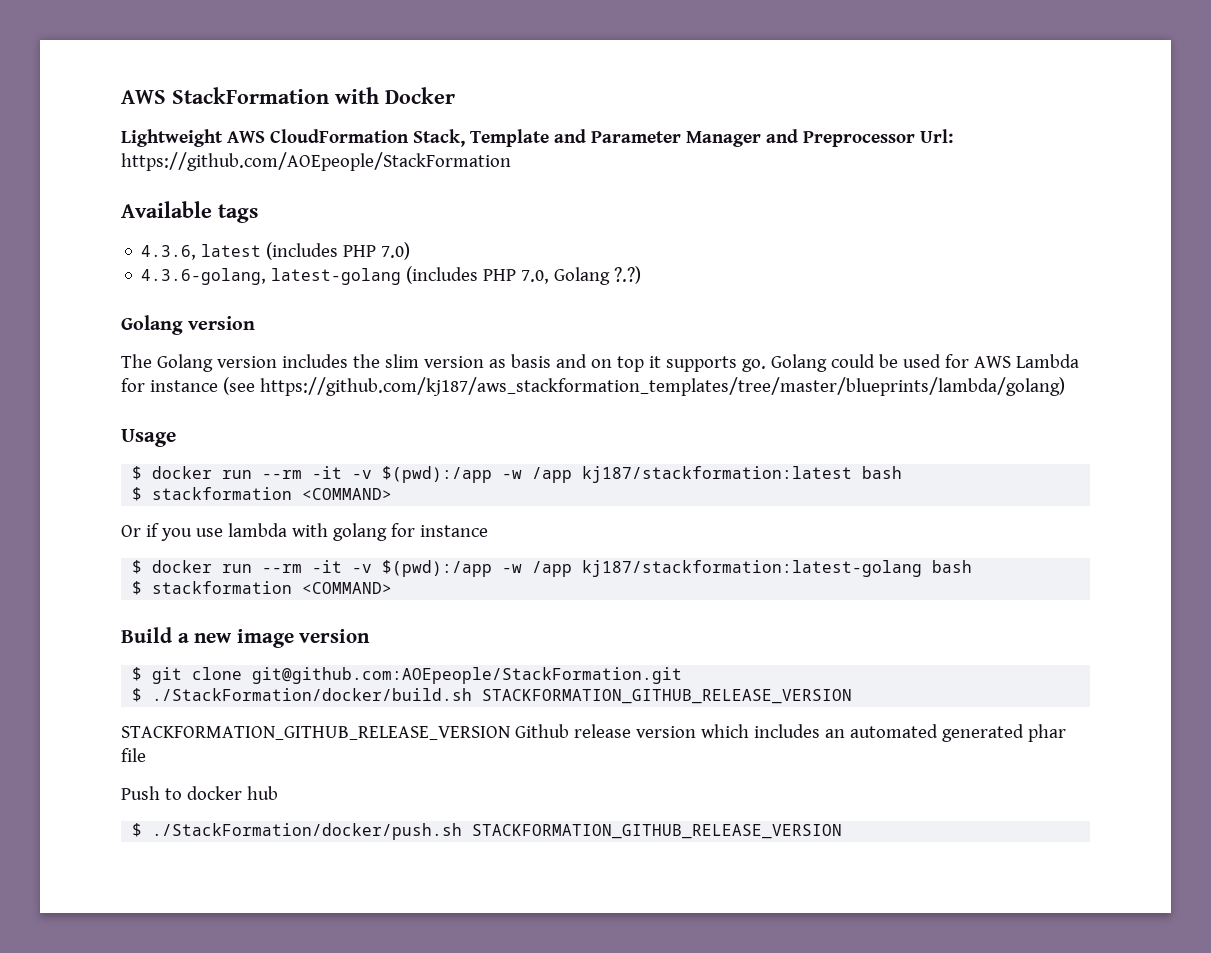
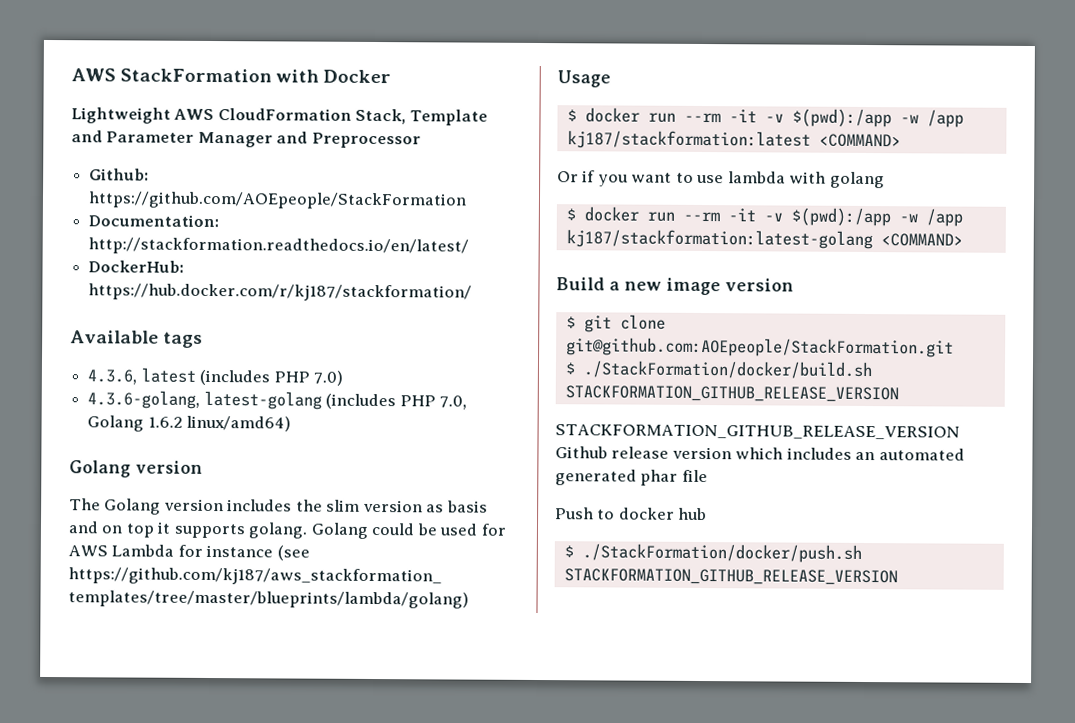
[919,129,953,143] Url: -> [89,168,150,181] // Github:
(511, 161) none -> [88,214,220,228] [88,237,470,256] [88,260,185,273] [88,283,473,302] // Documentation: http://stackformation.readthedocs.io/en/latest/ // DockerHub: https://hub.docker.com/r/kj187/stackformation/
[614,266,642,284] ?.?) -> [147,415,292,432] 1.6.2 linux/amd64)
[741,359,766,372] go. -> [248,522,309,539] golang.
[862,466,903,479] [132,487,293,501] bash // $ stackformation -> (811, 140) none
(192, 534) none -> [631,172,694,183] want to
[390,523,488,537] for instance -> (885, 180) none
[932,560,973,573] [132,581,293,595] bash // $ stackformation -> (873, 239) none

